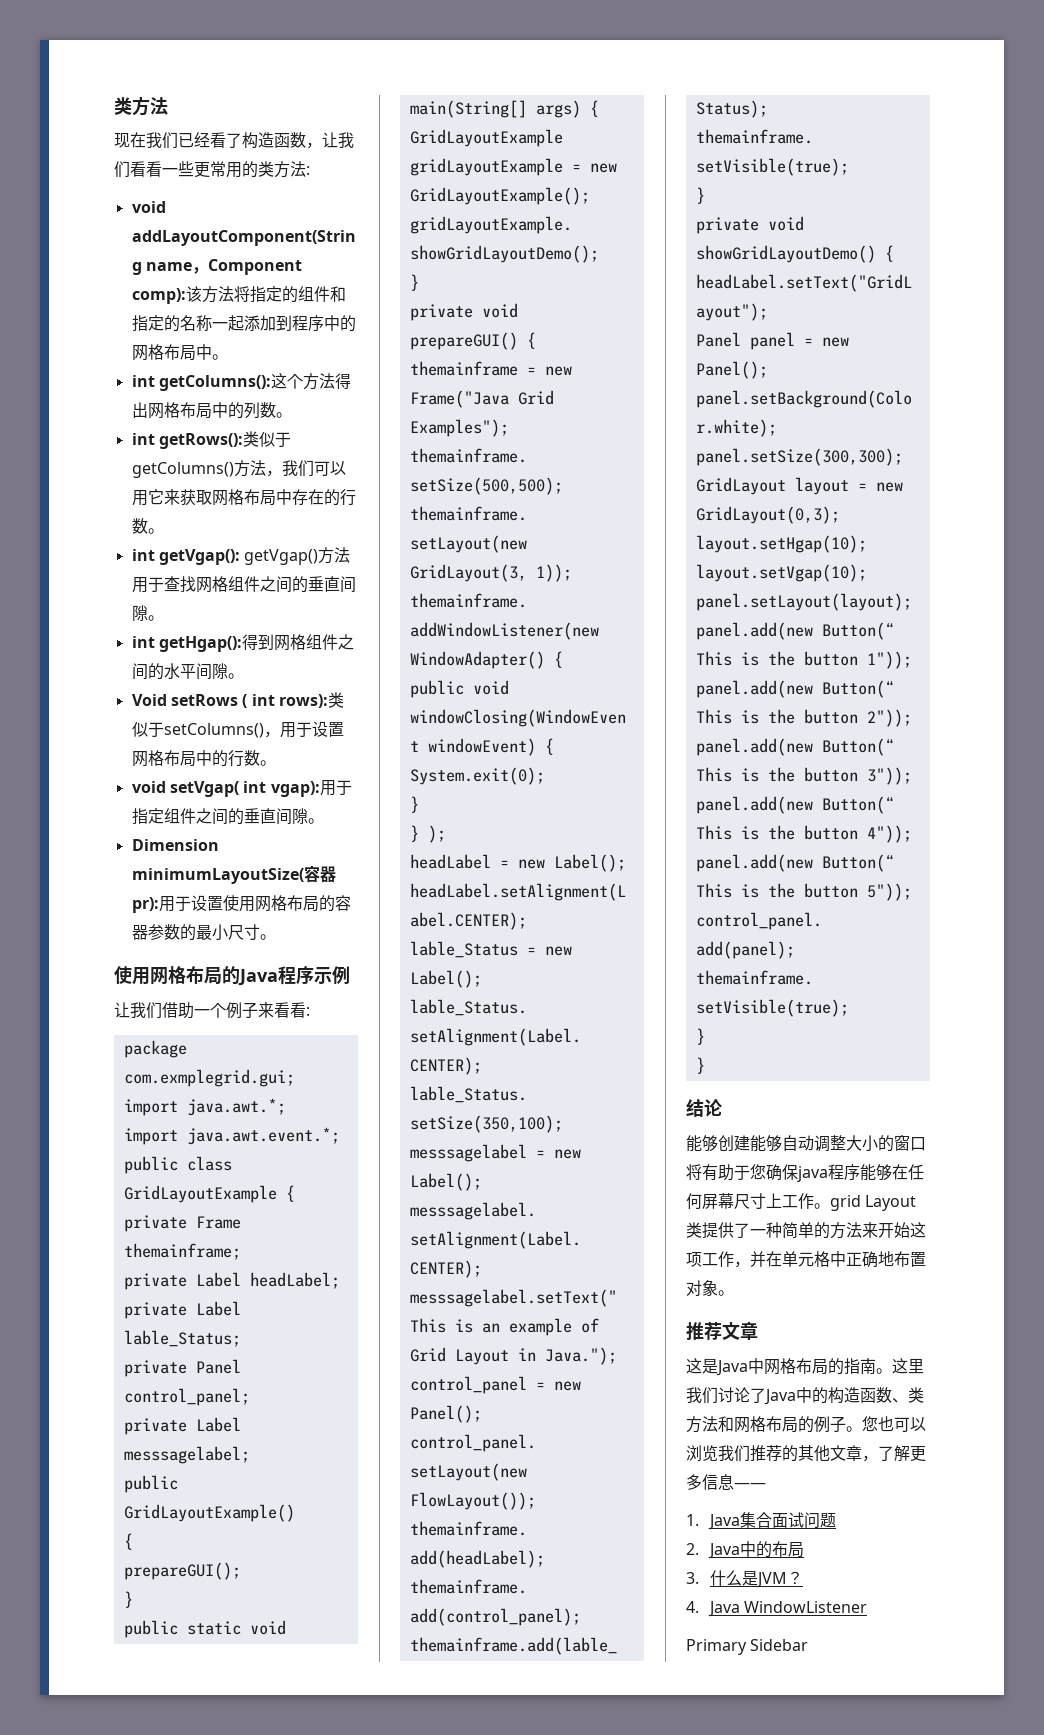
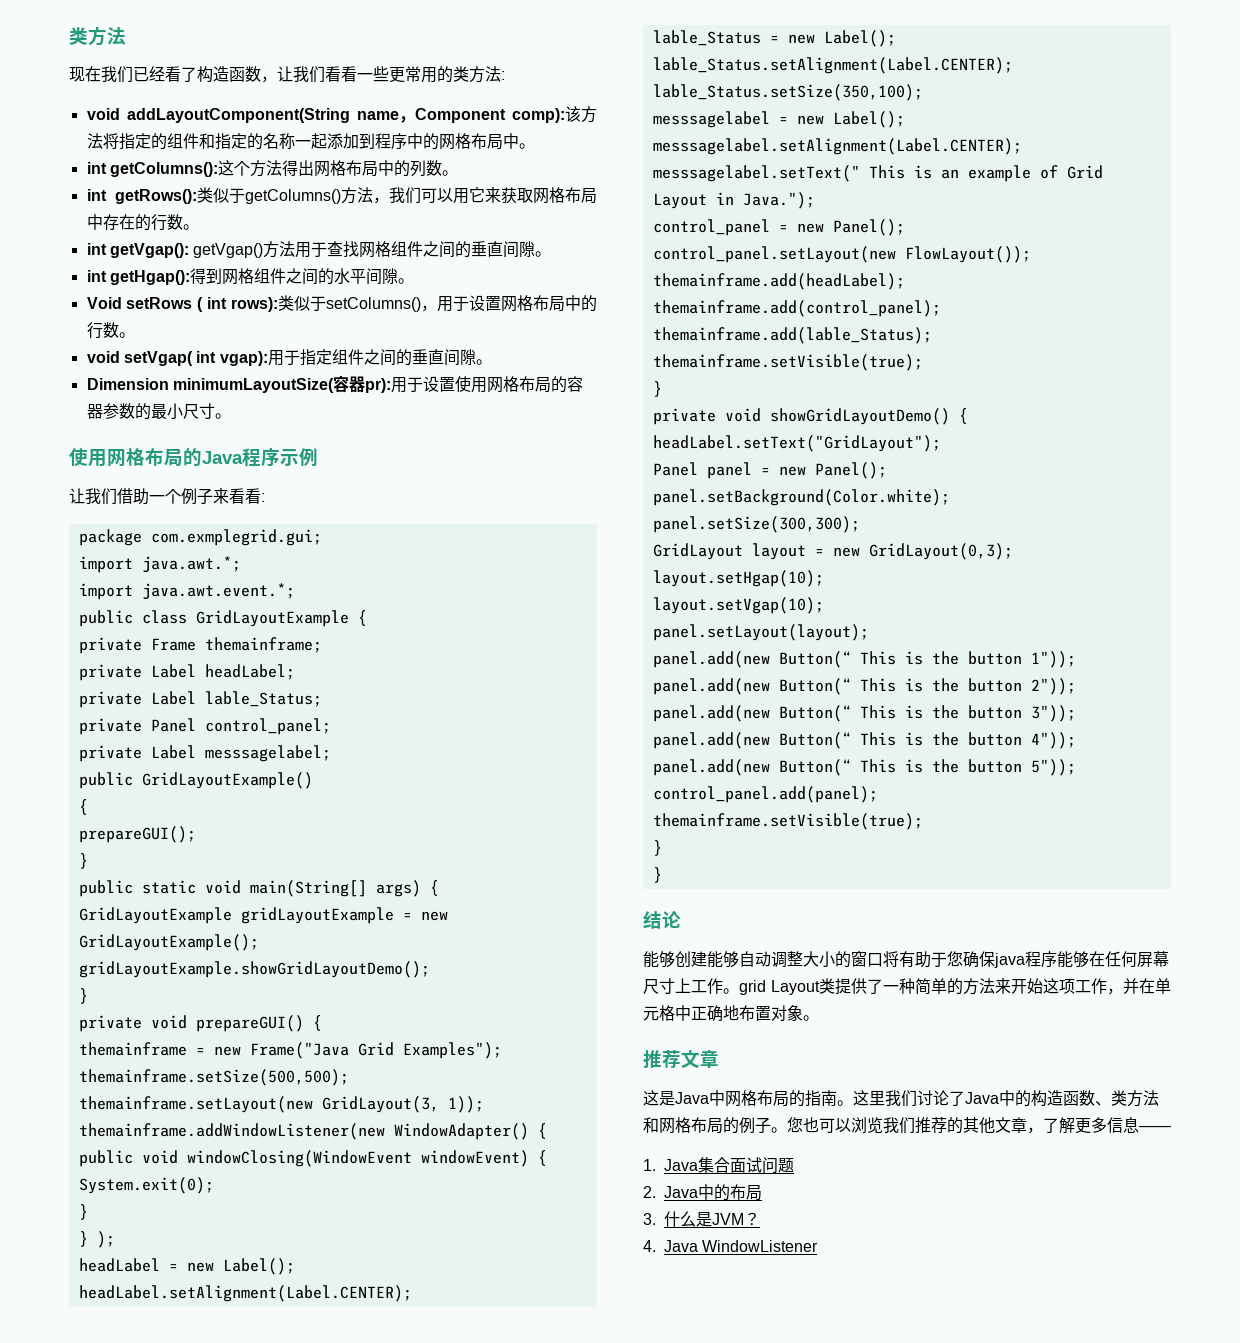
[686,1639,809,1655] // Primary Sidebar -> (819, 1246) none

